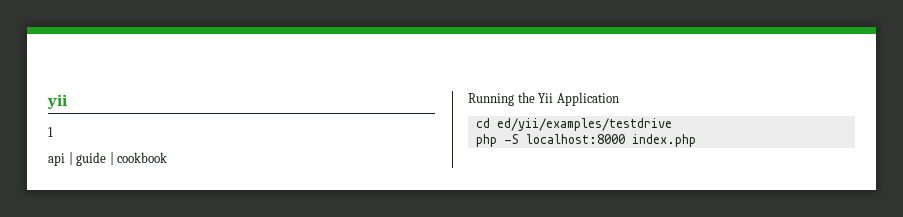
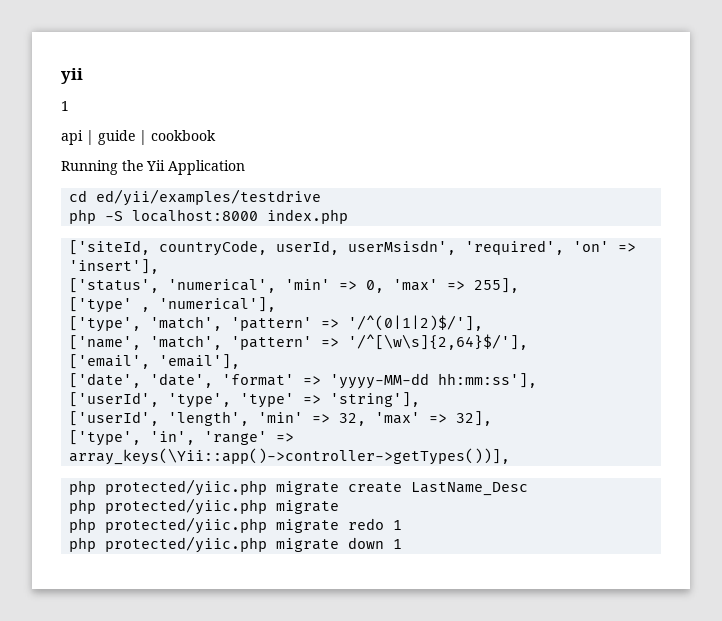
(696, 140) none -> [69,240,637,256] [69,259,160,274] [69,278,520,293] [69,297,277,313] [69,315,484,332] [69,334,529,350] [69,354,241,369] [69,373,538,389] [69,392,421,408] [69,411,493,426] [69,430,295,446] [69,448,511,465] [69,479,529,496] [69,498,340,515] [69,517,403,534] [69,536,403,553] // ['siteId, countryCode, userId, userMsisdn', 'required', 'on' => 'insert'], // ['status', 'numerical', 'min' => 0, 'max' => 255], // ['type' , 'numerical'], // ['type', 'match', 'pattern' => '/^(0|1|2)$/'], // ['name', 'match', 'pattern' => '/^[\w\s]{2,64}$/'], // ['email', 'email'], // ['date', 'date', 'format' => 'yyyy-MM-dd hh:mm:ss'], // ['userId', 'type', 'type' => 'string'], // ['userId', 'length', 'min' => 32, 'max' => 32], // ['type', 'in', 'range' => array_keys(\Yii::app()->controller->getTypes())], // php protected/yiic.php migrate create LastName_Desc // php protected/yiic.php migrate // php protected/yiic.php migrate redo 1 // php protected/yiic.php migrate down 1

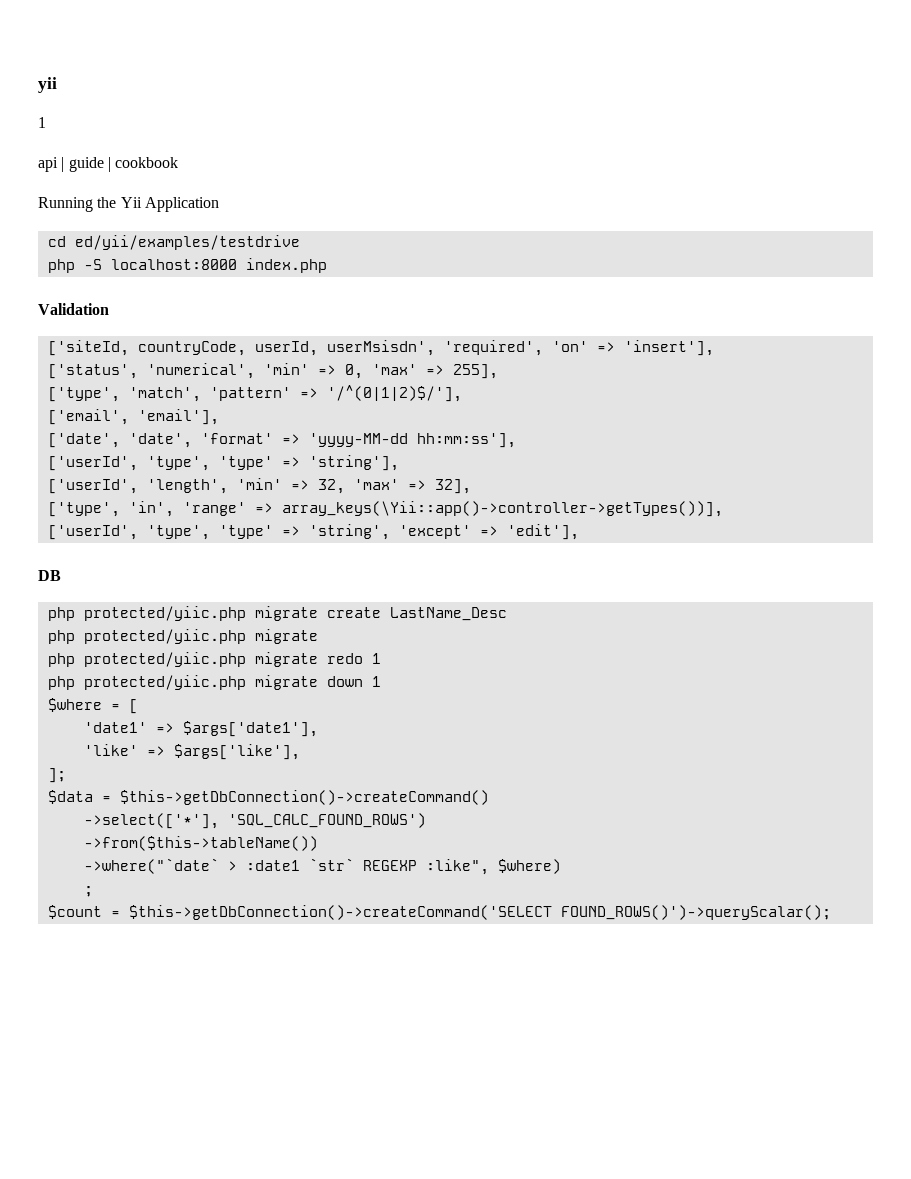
(349, 216) none -> [38,303,109,315] // Validation
[69,297,277,313] // ['type' , 'numerical'], -> (498, 371) none
[69,334,529,350] // ['name', 'match', 'pattern' => '/^[\w\s]{2,64}$/'], -> (462, 393) none
(511, 456) none -> [47,524,579,540] [38,570,61,581] // ['userId', 'type', 'type' => 'string', 'except' => 'edit'], // DB
(403, 544) none -> [47,698,138,714] [83,721,318,737] [83,744,300,760] [47,768,66,783] [47,790,489,805] [83,813,426,829] [83,836,318,851] [83,858,561,875] [83,886,93,897] [47,905,831,920] // $where = [ // 'date1' => $args['date1'], // 'like' => $args['like'], // ]; // $data = $this->getDbConnection()->createCommand() // ->select(['*'], 'SQL_CALC_FOUND_ROWS') // ->from($this->tableName()) // ->where("`date` > :date1 `str` REGEXP :like", $where) // ; // $count = $this->getDbConnection()->createCommand('SELECT FOUND_ROWS()')->queryScalar();

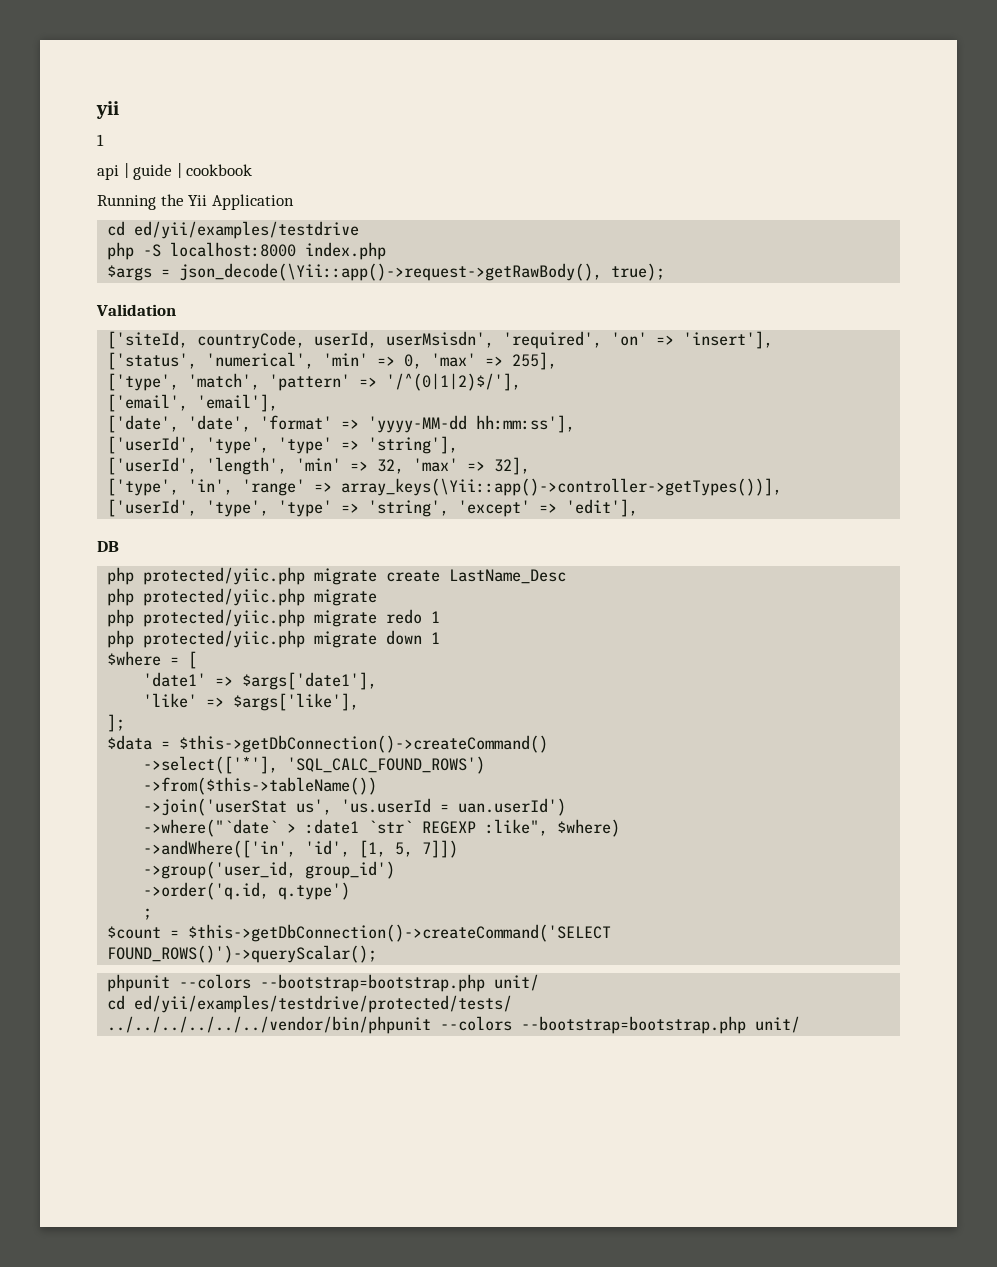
(327, 265) none -> [107,263,666,281] // $args = json_decode(\Yii::app()->request->getRawBody(), true);
(318, 843) none -> [143,798,567,816] // ->join('userStat us', 'us.userId = uan.userId')
(561, 866) none -> [143,840,459,858] [143,861,396,879] [143,882,351,900] // ->andWhere(['in', 'id', [1, 5, 7]]) // ->group('user_id, group_id') // ->order('q.id, q.type')
(831, 912) none -> [107,974,540,992] [107,995,513,1013] [107,1016,801,1034] // phpunit --colors --bootstrap=bootstrap.php unit/ // cd ed/yii/examples/testdrive/protected/tests/ // ../../../../../../vendor/bin/phpunit --colors --bootstrap=bootstrap.php unit/

